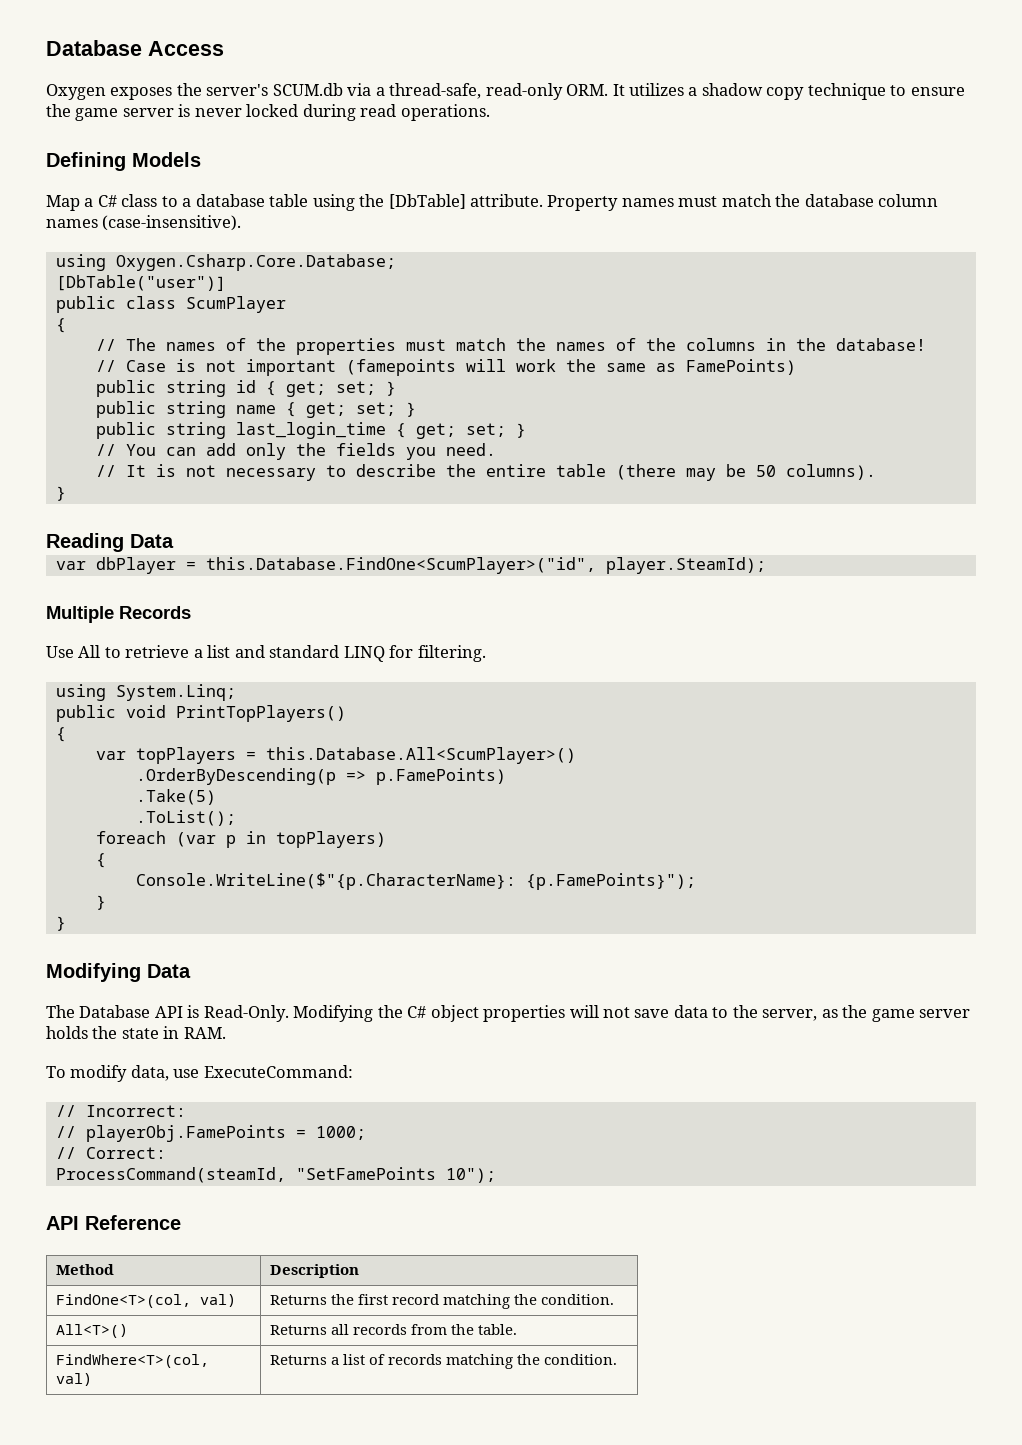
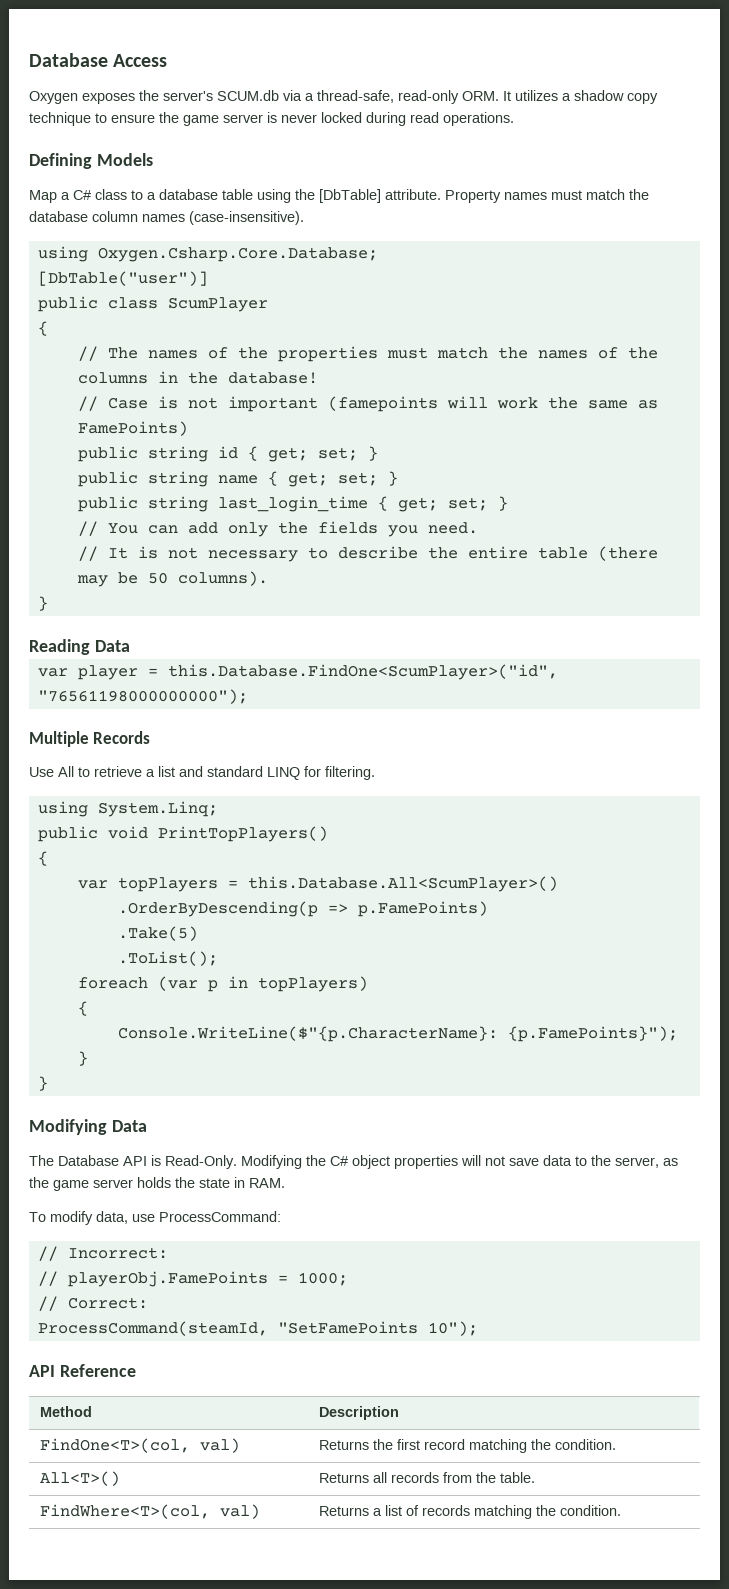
[95,557,176,574] dbPlayer -> [77,665,138,680] player
[605,557,766,574] player.SteamId); -> [37,689,248,704] "76561198000000000");
[203,1065,353,1078] ExecuteCommand: -> [159,1211,281,1222] ProcessCommand:

